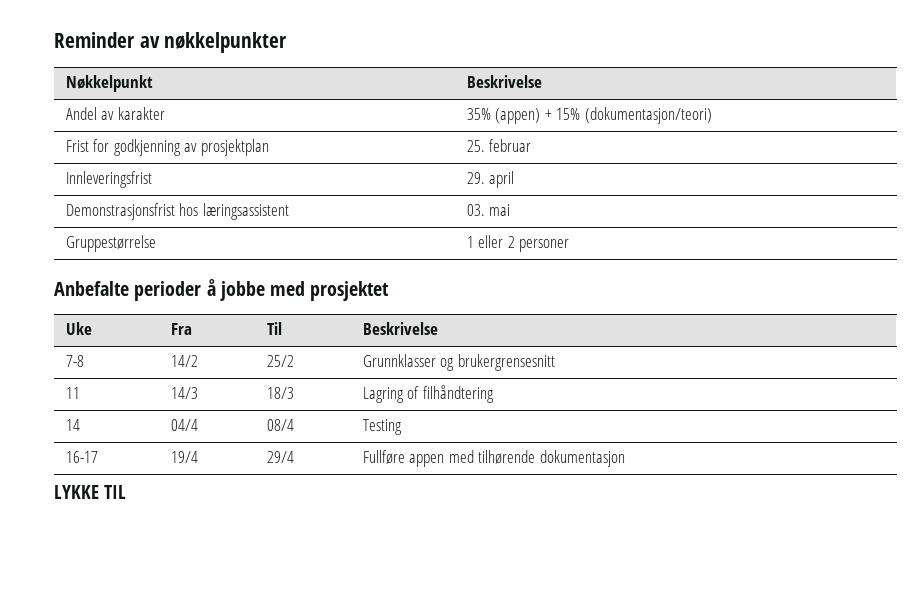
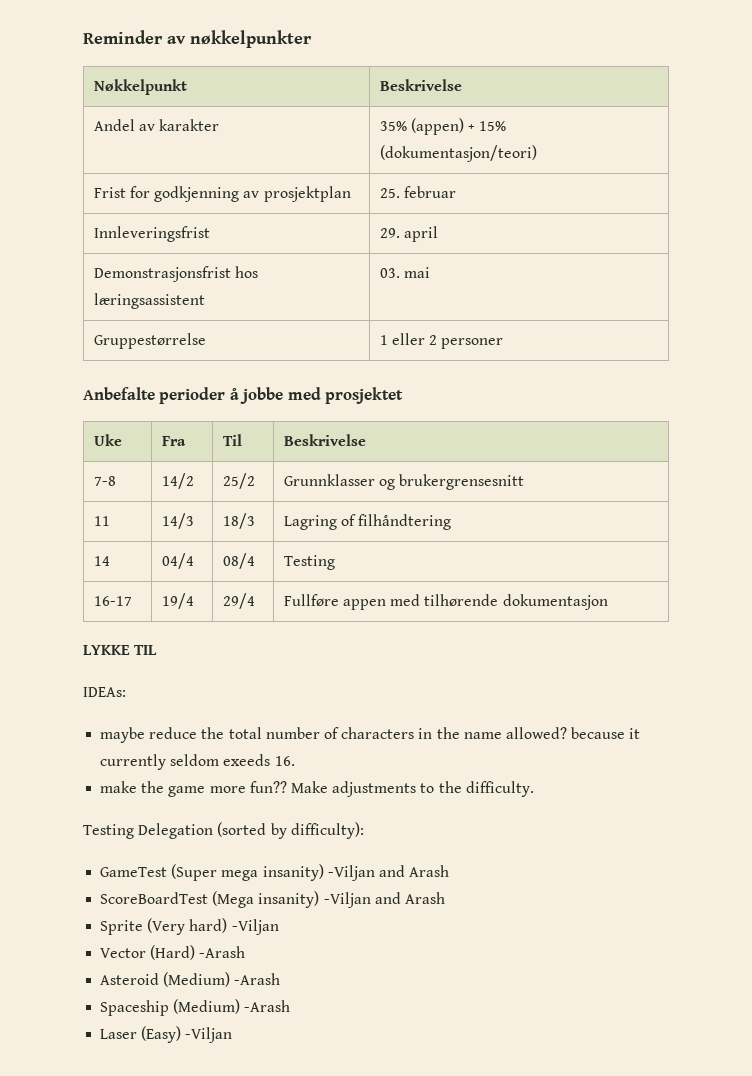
(126, 492) none -> [83,687,126,697] [100,727,641,743] [100,754,295,770] [100,781,534,797] [83,822,364,839] [100,864,450,881] [100,891,445,908] [100,918,279,935] [100,945,246,960] [100,972,281,987] [100,999,291,1016] [100,1026,233,1043] // IDEAs: // maybe reduce the total number of characters in the name allowed? because it currently seldom exeeds 16. // make the game more fun?? Make adjustments to the difficulty. // Testing Delegation (sorted by difficulty): // GameTest (Super mega insanity) -Viljan and Arash // ScoreBoardTest (Mega insanity) -Viljan and Arash // Sprite (Very hard) -Viljan // Vector (Hard) -Arash // Asteroid (Medium) -Arash // Spaceship (Medium) -Arash // Laser (Easy) -Viljan

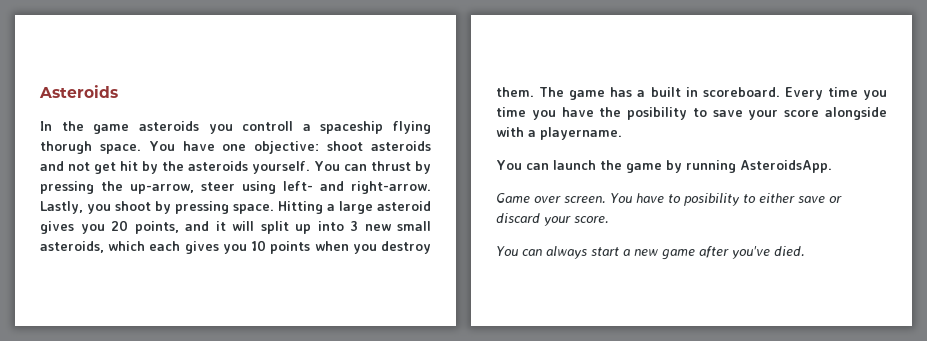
[83,30,312,48] [93,79,187,95] [379,79,462,91] [93,119,220,131] [379,118,507,135] [379,145,537,162] [93,186,351,202] [379,186,456,198] [93,226,210,242] [379,226,438,242] [93,266,258,282] [93,293,205,309] [379,267,430,278] [93,333,206,349] [379,333,504,349] [83,387,404,404] [93,434,122,446] [161,436,186,446] [222,434,242,446] [283,434,366,446] [93,476,116,486] [161,473,194,489] [222,473,255,489] [283,474,525,490] [93,516,110,526] [161,513,194,529] [222,513,255,529] [283,514,452,530] [93,556,110,566] [161,553,194,569] [222,553,255,569] [283,555,335,570] [93,596,132,606] [161,593,194,609] [222,593,255,609] [283,594,608,610] [83,645,158,655] [83,687,126,697] [100,727,641,743] [100,754,295,770] [100,781,534,797] [83,822,364,839] [100,864,450,881] [100,891,445,908] [100,918,279,935] [100,945,246,960] [100,972,281,987] [100,999,291,1016] [100,1026,233,1043] Reminder av nøkkelpunkter // Nøkkelpunkt | Beskrivelse // Andel av karakter | 35% (appen) + 15% (dokumentasjon/teori) // Frist for godkjenning av prosjektplan | 25. februar // Innleveringsfrist | 29. april // Demonstrasjonsfrist hos læringsassistent | 03. mai // Gruppestørrelse | 1 eller 2 personer // Anbefalte perioder å jobbe med prosjektet // Uke | Fra | Til | Beskrivelse // 7-8 | 14/2 | 25/2 | Grunnklasser og brukergrensesnitt // 11 | 14/3 | 18/3 | Lagring of filhåndtering // 14 | 04/4 | 08/4 | Testing // 16-17 | 19/4 | 29/4 | Fullføre appen med tilhørende dokumentasjon // LYKKE TIL // IDEAs: // maybe reduce the total number of characters in the name allowed? because it currently seldom exeeds 16. // make the game more fun?? Make adjustments to the difficulty. // Testing Delegation (sorted by difficulty): // GameTest (Super mega insanity) -Viljan and Arash // ScoreBoardTest (Mega insanity) -Viljan and Arash // Sprite (Very hard) -Viljan // Vector (Hard) -Arash // Asteroid (Medium) -Arash // Spaceship (Medium) -Arash // Laser (Easy) -Viljan -> [39,85,118,98] [40,121,431,134] [40,141,431,154] [40,161,431,174] [40,181,431,194] [40,201,431,214] [40,220,431,234] [40,240,432,254] [496,87,887,100] [496,107,887,120] [496,127,622,140] [496,160,832,173] [496,193,842,206] [496,213,609,226] [496,246,805,260] Asteroids // In the game asteroids you controll a spaceship flying thorugh space. You have one objective: shoot asteroids and not get hit by the asteroids yourself. You can thrust by pressing the up-arrow, steer using left- and right-arrow. Lastly, you shoot by pressing space. Hitting a large asteroid gives you 20 points, and it will split up into 3 new small asteroids, which each gives you 10 points when you destroy them. The game has a built in scoreboard. Every time you time you have the posibility to save your score alongside with a playername. // You can launch the game by running AsteroidsApp. // Game over screen. You have to posibility to either save or discard your score. // You can always start a new game after you've died.

